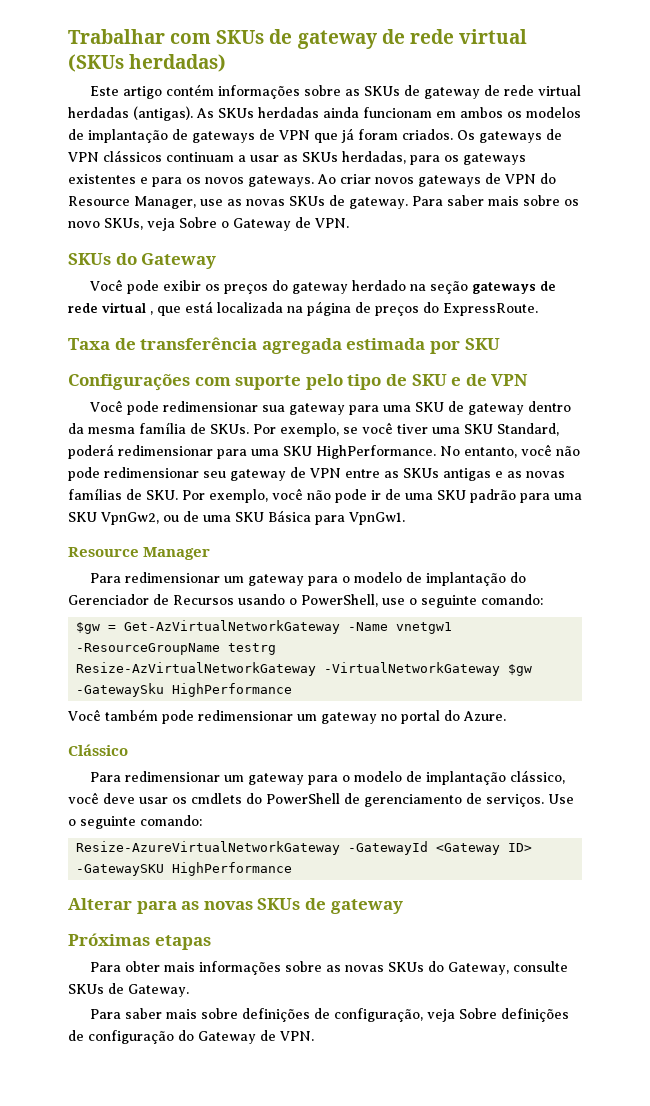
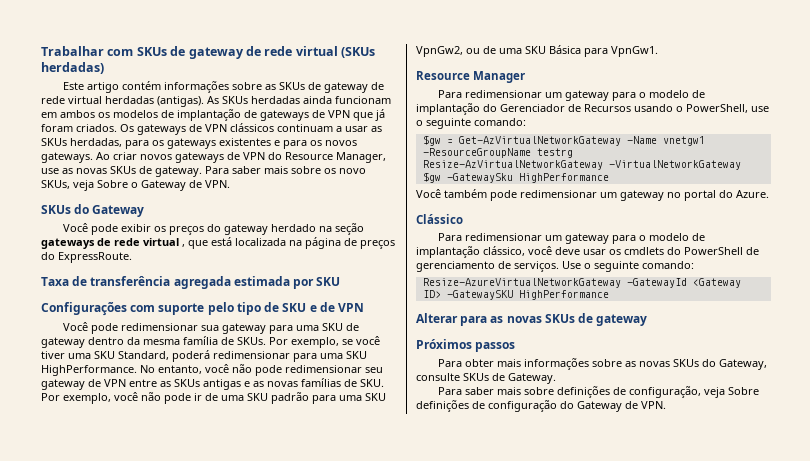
[68,933,211,950] Próximas etapas -> [416,339,516,352] Próximos passos

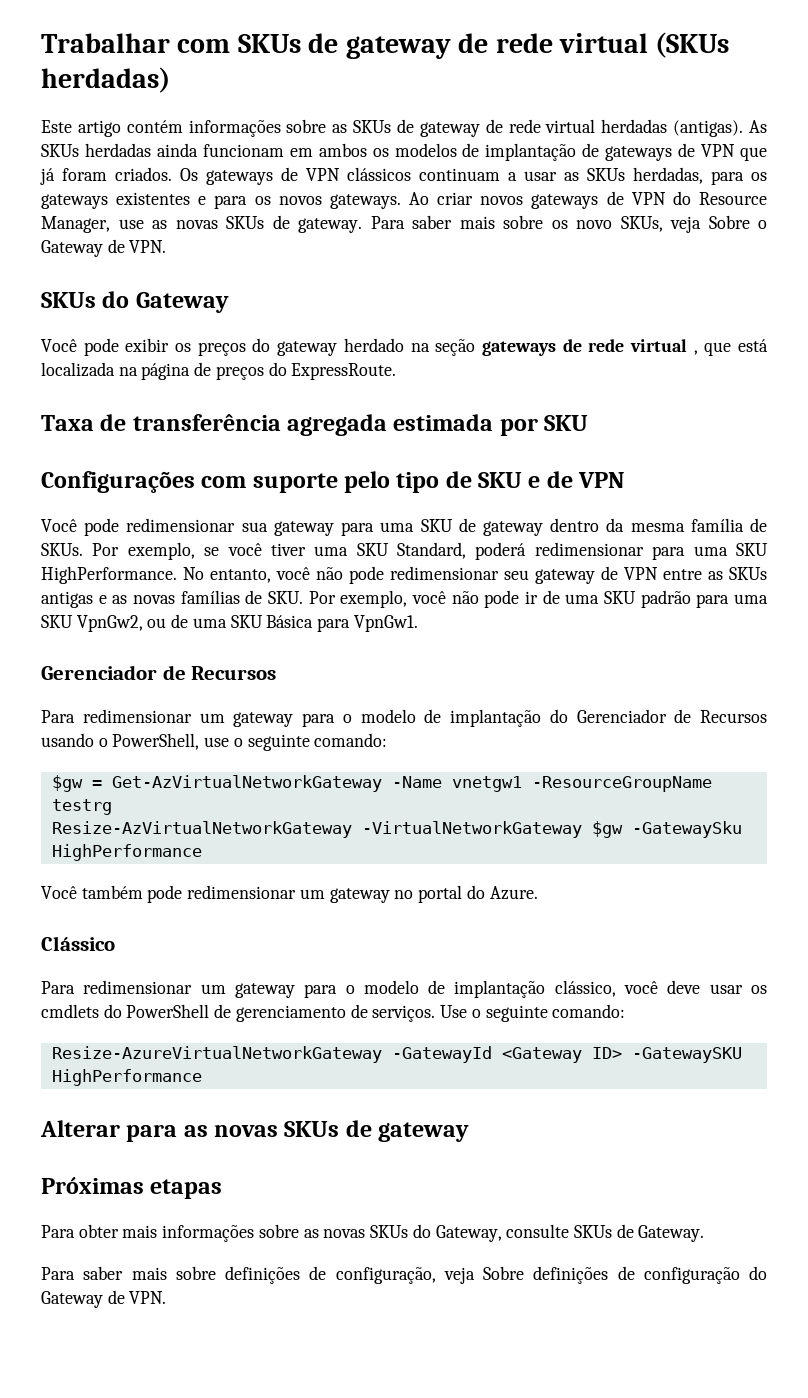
[416,71,526,83] Resource Manager -> [41,665,277,680] Gerenciador de Recursos
[416,339,516,352] Próximos passos -> [41,1177,223,1199] Próximas etapas

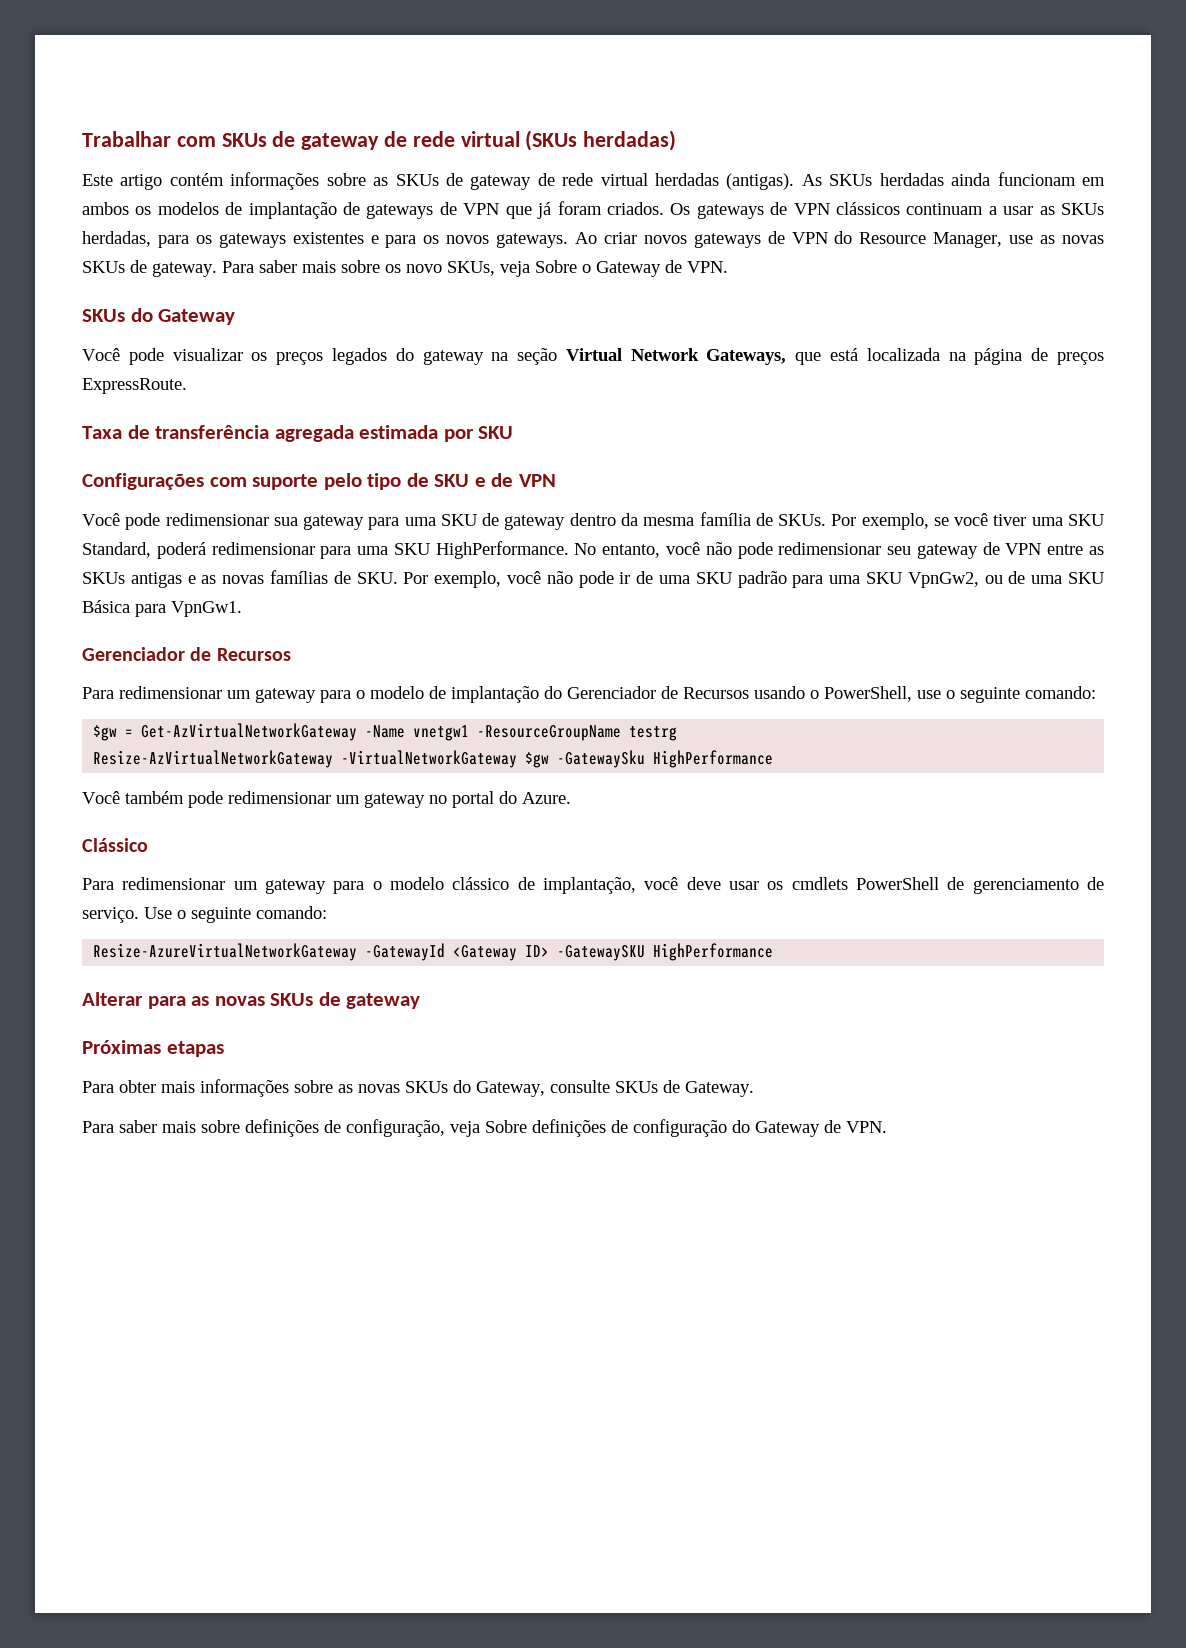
[125,338,170,352] exibir -> [172,348,243,361] visualizar
(246, 349) none -> [331,348,387,365] legados
[343,338,404,352] herdado -> (484, 357) none
[481,339,698,356] gateways de rede virtual , -> [565,348,787,365] Virtual Network Gateways,
[268,362,287,376] do -> (1104, 358) none
[428,980,616,998] de implantação clássico, -> [452,877,636,894] clássico de implantação,
[103,1004,122,1018] do -> (848, 883) none
[372,1005,436,1022] serviços. -> [82,907,139,923] serviço.

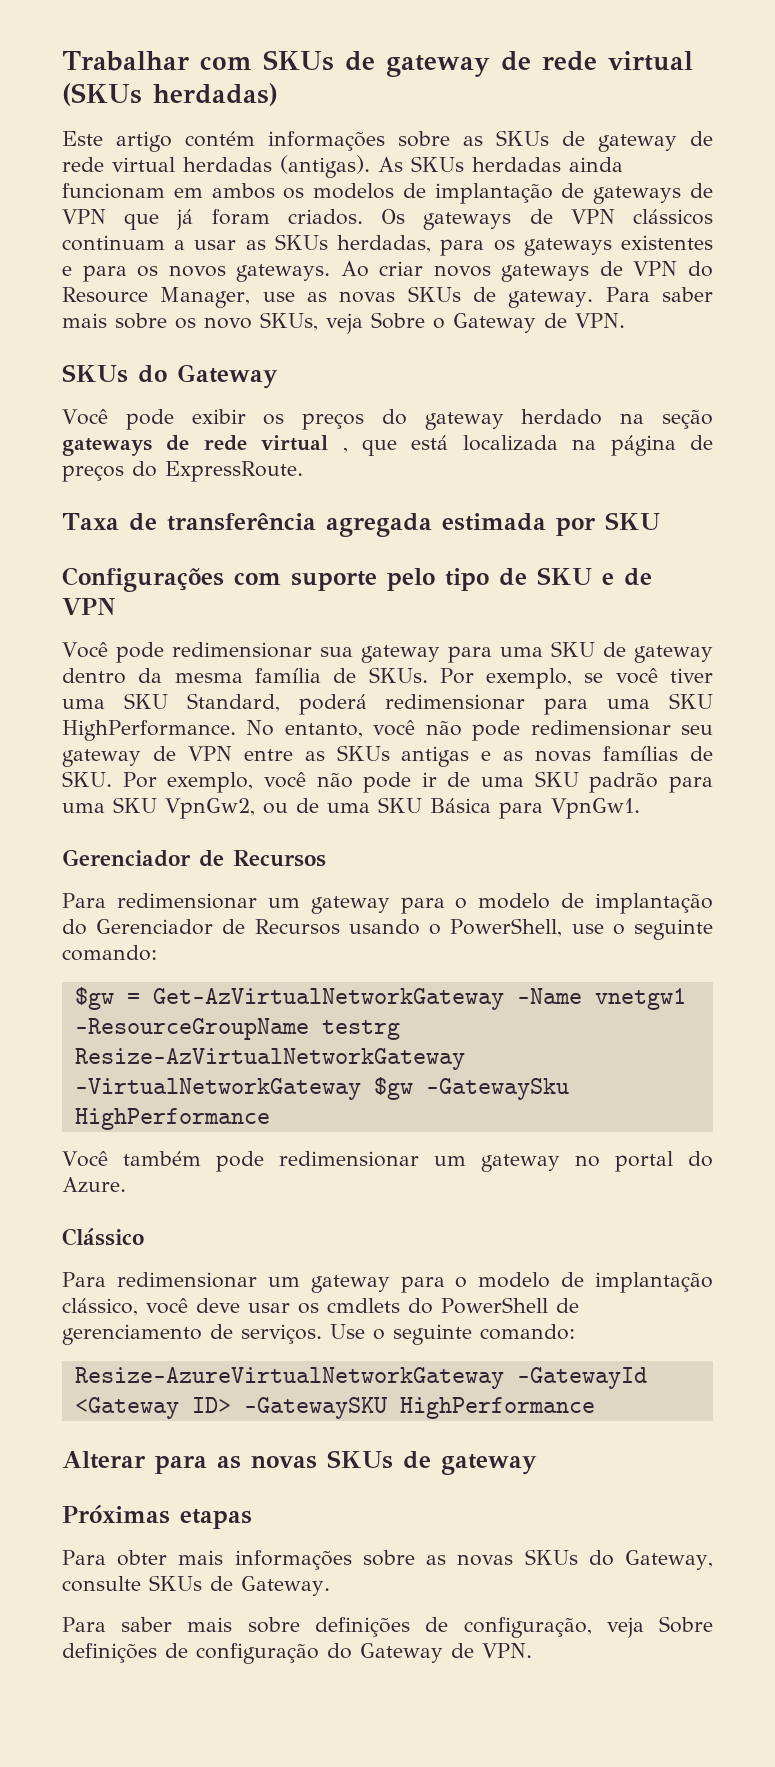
[172,348,243,361] visualizar -> [191,409,246,424] exibir
[331,348,387,365] legados -> (365, 421) none
(484, 357) none -> [521,409,603,425] herdado
[565,348,787,365] Virtual Network Gateways, -> [62,435,348,456] gateways de rede virtual ,
(1104, 358) none -> [132,461,157,477] do
[452,877,636,894] clássico de implantação, -> [561,1272,713,1293] [62,1298,138,1316] de implantação clássico,
(848, 883) none -> [408,1298,433,1314] do
[82,907,139,923] serviço. -> [241,1324,322,1344] serviços.

